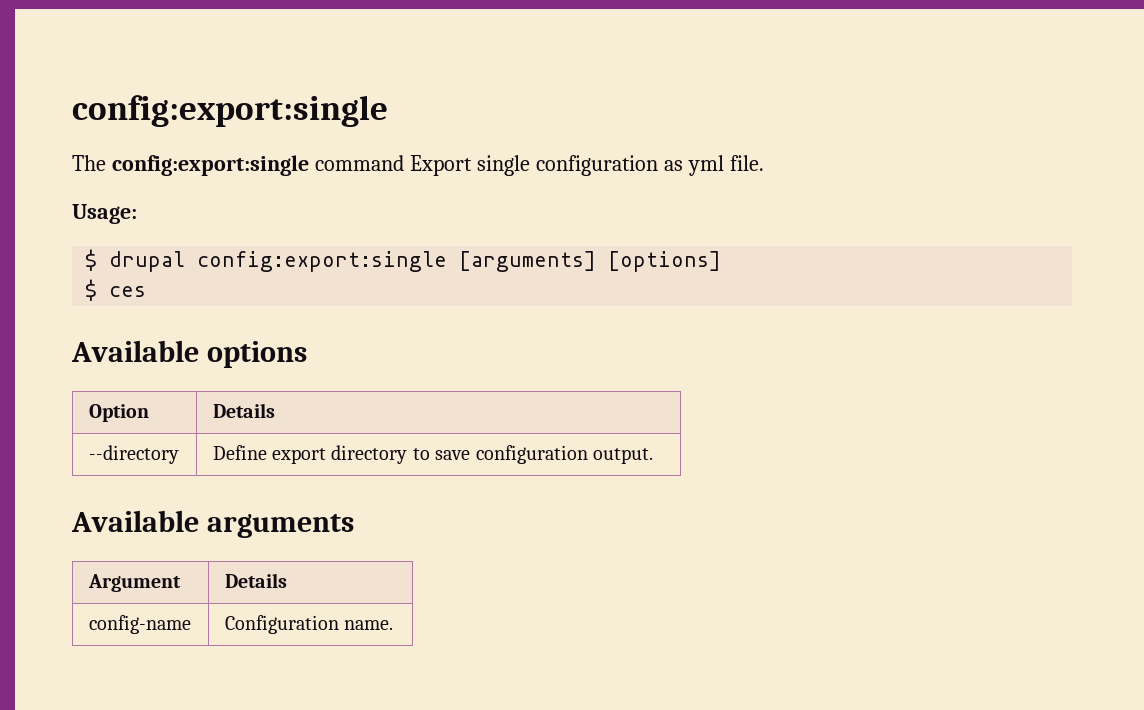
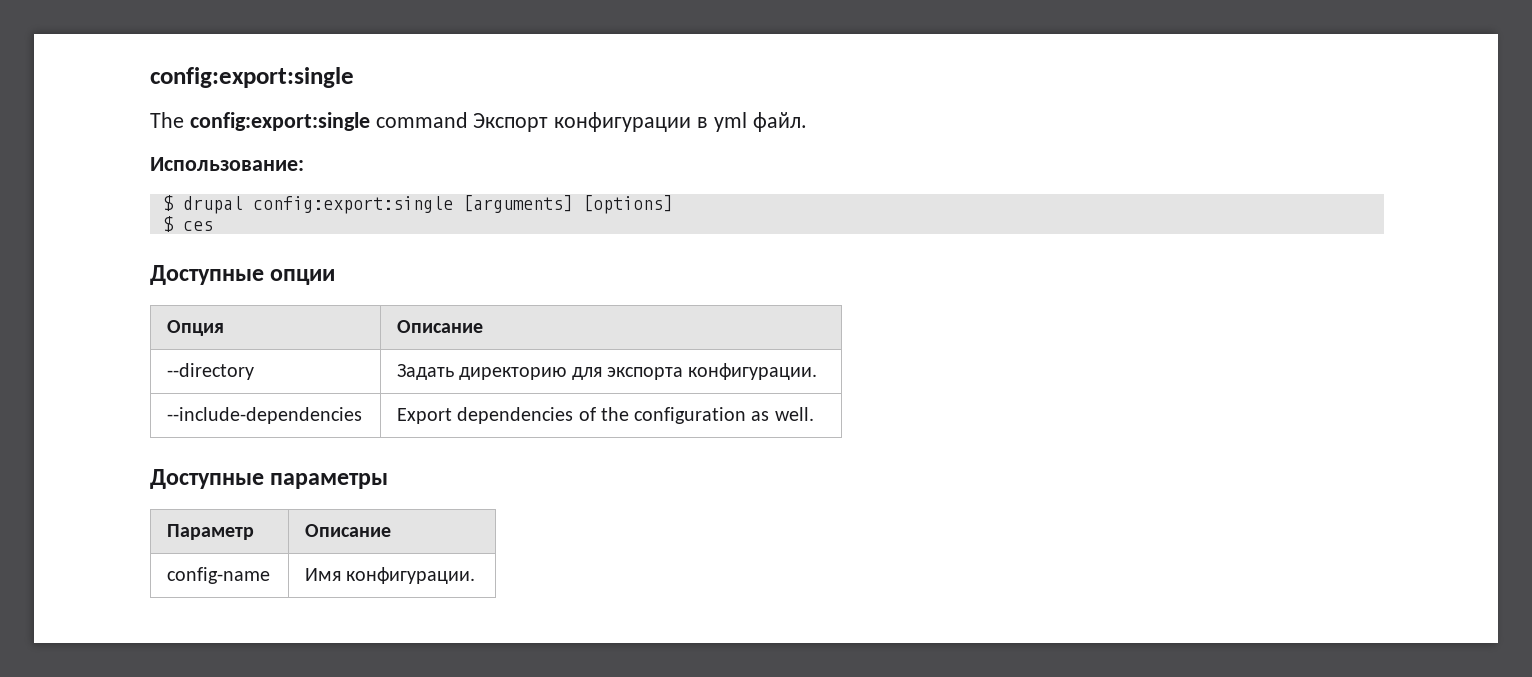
[409,155,764,176] [72,204,137,224] Export single configuration as yml file. // Usage: -> [473,112,807,132] [150,157,304,171] Экспорт конфигурации в yml файл. // Использование:
[71,340,307,368] [88,404,149,422] [212,403,275,418] [88,445,179,464] [212,445,653,464] [71,510,354,538] [87,574,181,592] [224,573,287,588] Available options // Option | Details // --directory | Define export directory to save configuration output. // Available arguments // Argument | Details -> [150,265,336,285] [167,320,225,336] [397,320,484,333] [167,363,255,380] [397,363,818,380] [167,407,363,424] [397,407,814,424] [150,469,389,489] [167,524,255,540] [305,524,392,537] Доступные опции // Опция | Описание // --directory | Задать директорию для экспорта конфигурации. // --include-dependencies | Export dependencies of the configuration as well. // Доступные параметры // Параметр | Описание
[224,615,393,634] Configuration name. -> [305,567,476,584] Имя конфигурации.

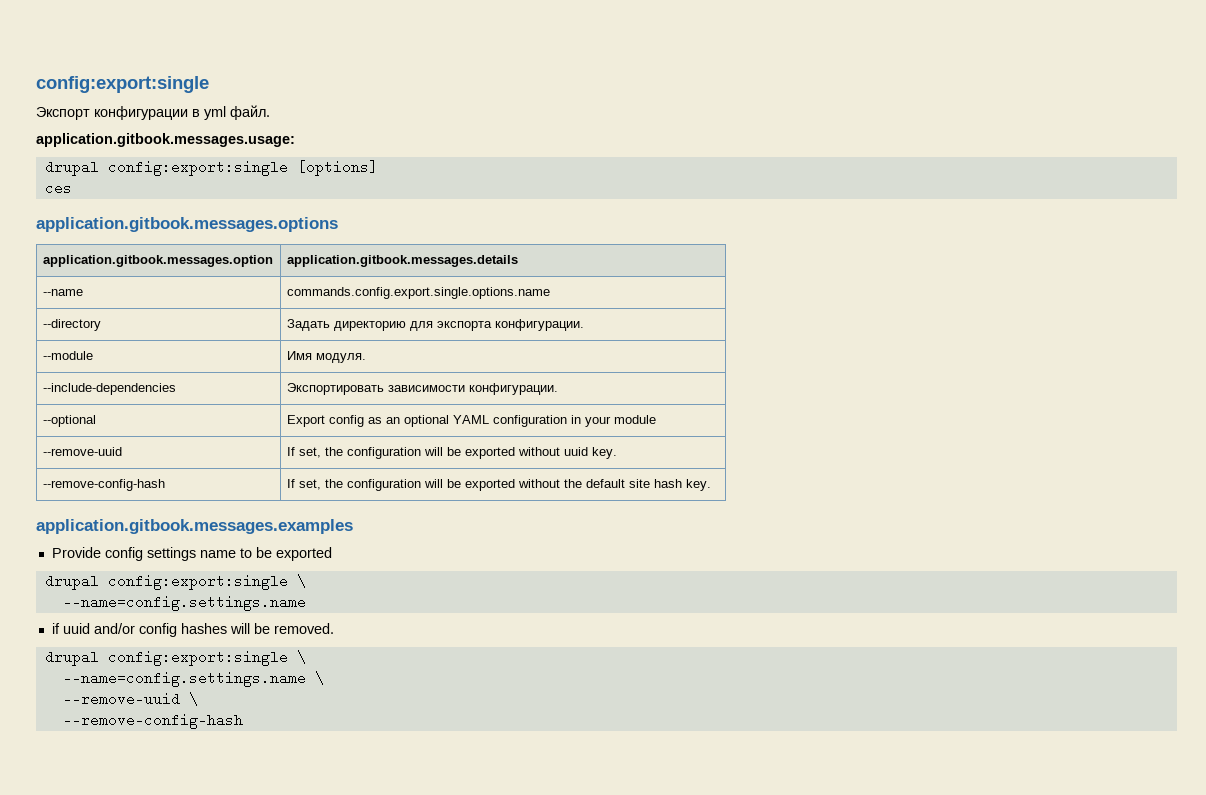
[150,112,468,131] The config:export:single command -> (209, 84) none
[150,157,304,171] [162,195,573,214] Использование: // $ drupal config:export:single [arguments] -> [36,133,295,147] [44,160,288,176] application.gitbook.messages.usage: // drupal config:export:single
[162,216,174,232] $ -> (378, 168) none
[150,265,336,285] [167,320,225,336] [397,320,484,333] Доступные опции // Опция | Описание -> [36,217,338,232] [42,255,273,267] [286,255,518,267] [42,289,83,296] [286,287,550,299] application.gitbook.messages.options // application.gitbook.messages.option | application.gitbook.messages.details // --name | commands.config.export.single.options.name
[167,407,363,424] [397,407,814,424] [150,469,389,489] [167,524,255,540] [305,524,392,537] [167,567,271,584] [305,567,476,584] --include-dependencies | Export dependencies of the configuration as well. // Доступные параметры // Параметр | Описание // config-name | Имя конфигурации. -> [42,351,93,360] [286,351,366,363] [42,383,176,395] [286,383,558,395] [42,415,96,427] [286,415,656,427] [42,447,122,456] [286,447,617,459] [42,479,165,491] [286,479,711,491] [36,519,353,534] [51,547,332,561] [44,574,306,590] [62,595,306,611] [51,623,334,637] [44,650,306,666] [62,671,324,687] [62,692,198,706] [62,713,243,729] --module | Имя модуля. // --include-dependencies | Экспортировать зависимости конфигурации. // --optional | Export config as an optional YAML configuration in your module // --remove-uuid | If set, the configuration will be exported without uuid key. // --remove-config-hash | If set, the configuration will be exported without the default site hash key. // application.gitbook.messages.examples // Provide config settings name to be exported // drupal config:export:single \ // --name=config.settings.name // if uuid and/or config hashes will be removed. // drupal config:export:single \ // --name=config.settings.name \ // --remove-uuid \ // --remove-config-hash

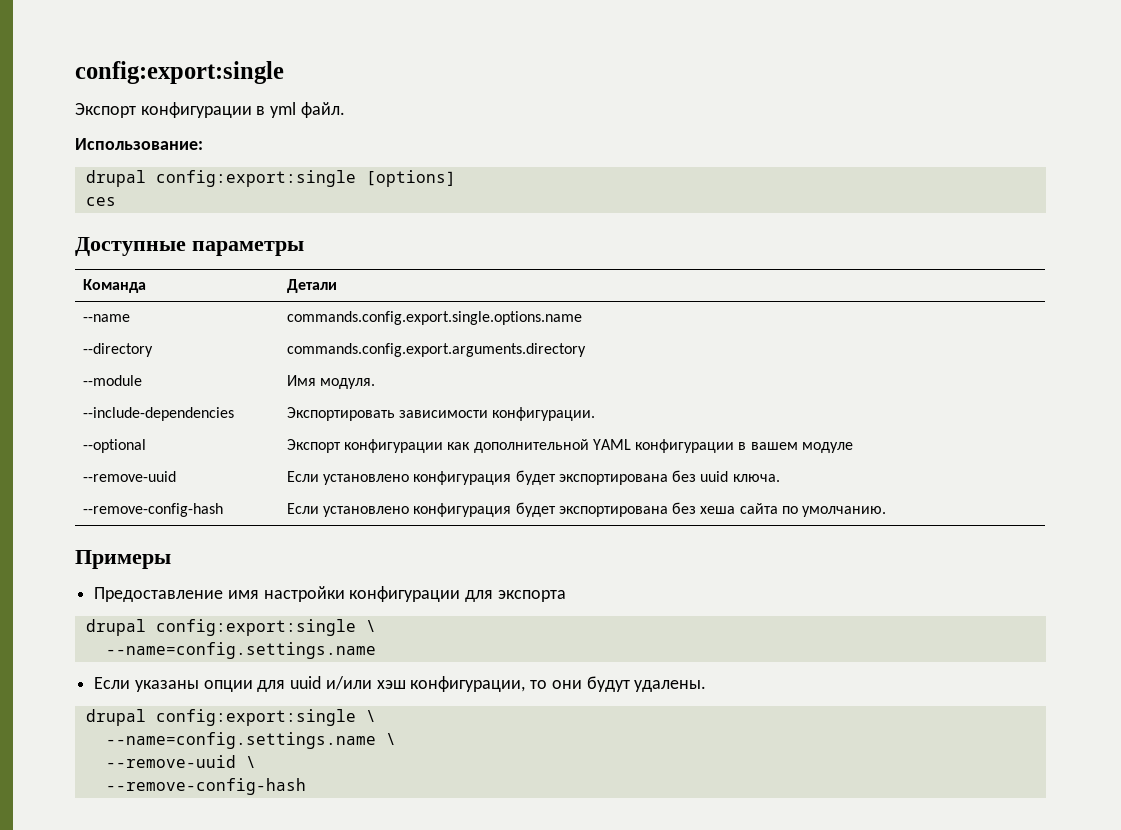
[36,133,295,147] application.gitbook.messages.usage: -> [75,138,203,150] Использование:
[36,217,338,232] [42,255,273,267] [286,255,518,267] application.gitbook.messages.options // application.gitbook.messages.option | application.gitbook.messages.details -> [75,237,304,256] [82,279,146,293] [286,279,337,293] Доступные параметры // Команда | Детали
[286,319,584,331] Задать директорию для экспорта конфигурации. -> [286,343,586,357] commands.config.export.arguments.directory
[286,415,656,427] [42,447,122,456] [286,447,617,459] [42,479,165,491] [286,479,711,491] [36,519,353,534] [51,547,332,561] [44,574,306,590] [62,595,306,611] [51,623,334,637] Export config as an optional YAML configuration in your module // --remove-uuid | If set, the configuration will be exported without uuid key. // --remove-config-hash | If set, the configuration will be exported without the default site hash key. // application.gitbook.messages.examples // Provide config settings name to be exported // drupal config:export:single \ // --name=config.settings.name // if uuid and/or config hashes will be removed. -> [286,439,854,453] [82,471,176,482] [286,470,780,485] [82,503,223,517] [286,502,887,517] [75,550,171,569] [94,586,566,602] [85,619,376,636] [105,642,376,659] [94,676,707,692] Экспорт конфигурации как дополнительной YAML конфигурации в вашем модуле // --remove-uuid | Если установлено конфигурация будет экспортирована без uuid ключа. // --remove-config-hash | Если установлено конфигурация будет экспортирована без хеша сайта по умолчанию. // Примеры // Предоставление имя настройки конфигурации для экспорта // drupal config:export:single \ // --name=config.settings.name // Если указаны опции для uuid и/или хэш конфигурации, то они будут удалены.

